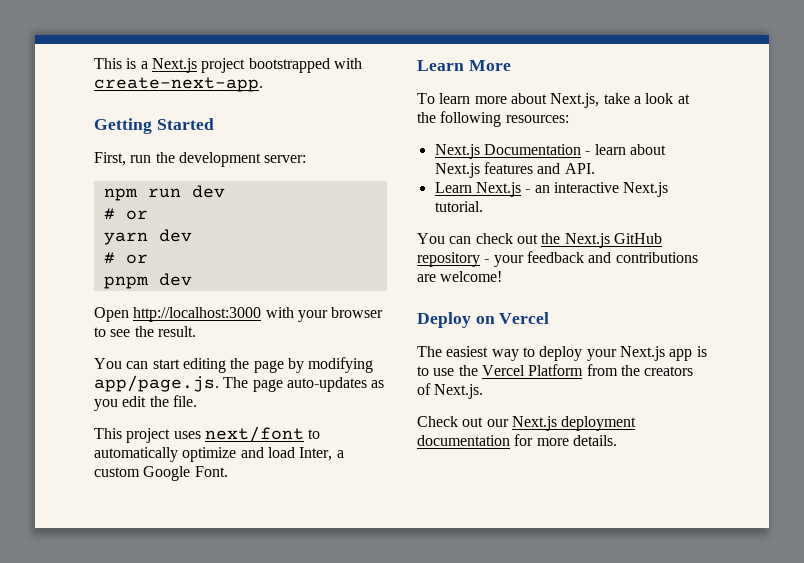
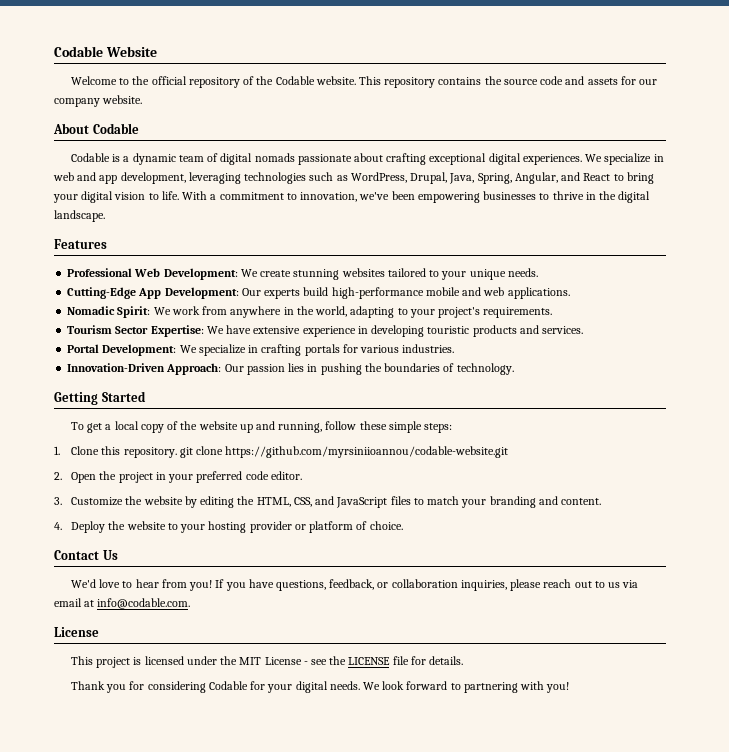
[94,58,362,73] [94,77,263,92] [94,118,214,134] [94,152,307,167] [103,185,225,201] [103,208,148,220] [103,229,192,245] [103,252,148,264] [103,273,192,289] [94,307,384,322] [94,326,196,337] [94,357,374,373] [94,375,385,392] [94,395,197,411] [94,426,321,443] [94,447,344,462] [94,466,228,481] [417,60,511,71] [417,93,690,108] [417,111,569,127] [434,144,666,159] [434,162,595,178] [434,182,669,197] [434,201,483,212] [417,233,662,248] [417,251,698,267] [417,271,503,282] [417,312,550,328] [417,346,707,361] [417,364,694,376] [417,383,484,399] [417,416,637,431] [417,434,617,446] This is a Next.js project bootstrapped with create-next-app. // Getting Started // First, run the development server: // npm run dev // # or // yarn dev // # or // pnpm dev // Open http://localhost:3000 with your browser to see the result. // You can start editing the page by modifying app/page.js. The page auto-updates as you edit the file. // This project uses next/font to automatically optimize and load Inter, a custom Google Font. // Learn More // To learn more about Next.js, take a look at the following resources: // Next.js Documentation - learn about Next.js features and API. // Learn Next.js - an interactive Next.js tutorial. // You can check out the Next.js GitHub repository - your feedback and contributions are welcome! // Deploy on Vercel // The easiest way to deploy your Next.js app is to use the Vercel Platform from the creators of Next.js. // Check out our Next.js deployment documentation for more details. -> [54,46,157,57] [70,76,658,88] [54,95,143,107] [53,123,139,134] [70,153,664,165] [53,172,654,184] [53,191,651,203] [54,210,105,222] [54,239,107,249] [67,268,538,280] [67,287,570,299] [67,306,553,318] [67,325,584,337] [67,344,455,356] [67,363,514,375] [54,391,146,405] [70,421,453,433] [54,446,509,458] [54,471,302,483] [54,496,602,508] [54,521,403,533] [54,550,118,560] [70,579,639,591] [54,598,191,609] [54,627,99,637] [70,656,464,668] [70,681,570,693] Codable Website // Welcome to the official repository of the Codable website. This repository contains the source code and assets for our company website. // About Codable // Codable is a dynamic team of digital nomads passionate about crafting exceptional digital experiences. We specialize in web and app development, leveraging technologies such as WordPress, Drupal, Java, Spring, Angular, and React to bring your digital vision to life. With a commitment to innovation, we've been empowering businesses to thrive in the digital landscape. // Features // Professional Web Development: We create stunning websites tailored to your unique needs. // Cutting-Edge App Development: Our experts build high-performance mobile and web applications. // Nomadic Spirit: We work from anywhere in the world, adapting to your project's requirements. // Tourism Sector Expertise: We have extensive experience in developing touristic products and services. // Portal Development: We specialize in crafting portals for various industries. // Innovation-Driven Approach: Our passion lies in pushing the boundaries of technology. // Getting Started // To get a local copy of the website up and running, follow these simple steps: // 1. Clone this repository. git clone https://github.com/myrsiniioannou/codable-website.git // 2. Open the project in your preferred code editor. // 3. Customize the website by editing the HTML, CSS, and JavaScript files to match your branding and content. // 4. Deploy the website to your hosting provider or platform of choice. // Contact Us // We'd love to hear from you! If you have questions, feedback, or collaboration inquiries, please reach out to us via email at info@codable.com. // License // This project is licensed under the MIT License - see the LICENSE file for details. // Thank you for considering Codable for your digital needs. We look forward to partnering with you!

